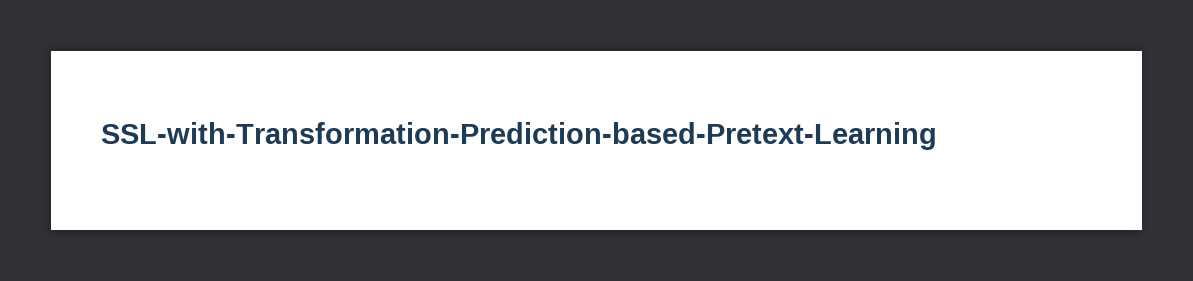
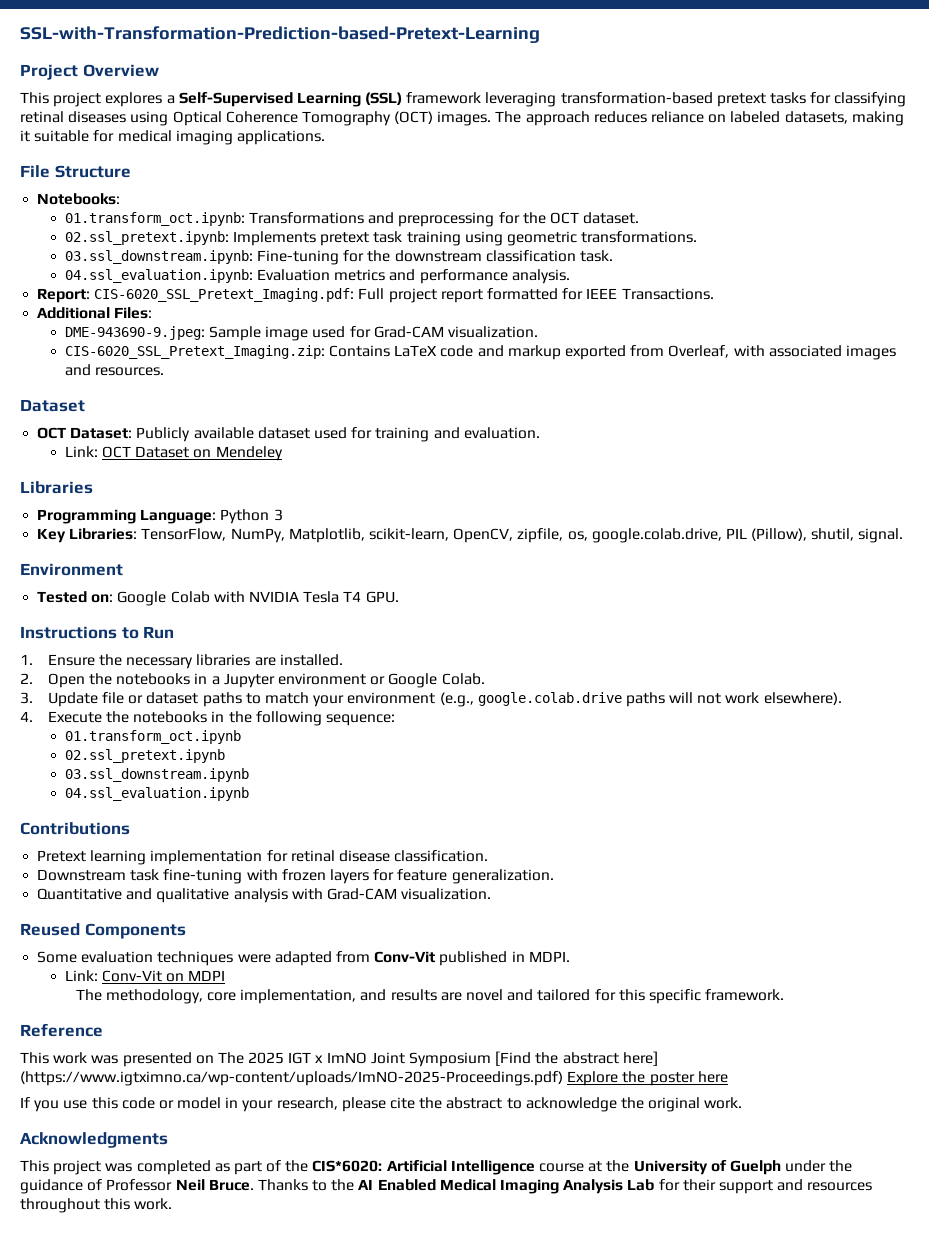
(937, 136) none -> [20,64,159,80] [20,92,907,107] [20,111,904,126] [20,130,325,145] [20,165,131,178] [37,193,121,205] [64,212,640,227] [64,231,698,246] [64,250,614,265] [64,269,570,284] [37,288,714,303] [37,307,153,319] [64,326,539,341] [64,345,896,360] [64,364,165,376] [20,399,85,412] [37,427,540,442] [64,446,283,461] [20,481,93,494] [37,509,283,524] [37,528,904,543] [20,563,123,576] [37,591,399,606] [20,626,175,639] [20,654,343,669] [20,673,485,688] [20,692,842,707] [20,711,395,726] [64,730,241,744] [64,749,225,763] [64,768,249,782] [64,787,249,801] [20,822,130,835] [37,850,489,865] [37,869,554,884] [37,888,492,903] [20,923,186,939] [37,951,570,966] [64,970,226,982] [75,989,785,1004] [20,1023,103,1037] [20,1051,658,1067] [20,1071,728,1086] [20,1097,743,1112] [20,1132,168,1148] [20,1160,853,1175] [20,1179,873,1194] [20,1198,173,1213] // Project Overview // This project explores a Self-Supervised Learning (SSL) framework leveraging transformation-based pretext tasks for classifying retinal diseases using Optical Coherence Tomography (OCT) images. The approach reduces reliance on labeled datasets, making it suitable for medical imaging applications. // File Structure // Notebooks: // 01.transform_oct.ipynb: Transformations and preprocessing for the OCT dataset. // 02.ssl_pretext.ipynb: Implements pretext task training using geometric transformations. // 03.ssl_downstream.ipynb: Fine-tuning for the downstream classification task. // 04.ssl_evaluation.ipynb: Evaluation metrics and performance analysis. // Report: CIS-6020_SSL_Pretext_Imaging.pdf: Full project report formatted for IEEE Transactions. // Additional Files: // DME-943690-9.jpeg: Sample image used for Grad-CAM visualization. // CIS-6020_SSL_Pretext_Imaging.zip: Contains LaTeX code and markup exported from Overleaf, with associated images and resources. // Dataset // OCT Dataset: Publicly available dataset used for training and evaluation. // Link: OCT Dataset on Mendeley // Libraries // Programming Language: Python 3 // Key Libraries: TensorFlow, NumPy, Matplotlib, scikit-learn, OpenCV, zipfile, os, google.colab.drive, PIL (Pillow), shutil, signal. // Environment // Tested on: Google Colab with NVIDIA Tesla T4 GPU. // Instructions to Run // 1. Ensure the necessary libraries are installed. // 2. Open the notebooks in a Jupyter environment or Google Colab. // 3. Update file or dataset paths to match your environment (e.g., google.colab.drive paths will not work elsewhere). // 4. Execute the notebooks in the following sequence: // 01.transform_oct.ipynb // 02.ssl_pretext.ipynb // 03.ssl_downstream.ipynb // 04.ssl_evaluation.ipynb // Contributions // Pretext learning implementation for retinal disease classification. // Downstream task fine-tuning with frozen layers for feature generalization. // Quantitative and qualitative analysis with Grad-CAM visualization. // Reused Components // Some evaluation techniques were adapted from Conv-Vit published in MDPI. // Link: Conv-Vit on MDPI // The methodology, core implementation, and results are novel and tailored for this specific framework. // Reference // This work was presented on The 2025 IGT x ImNO Joint Symposium [Find the abstract here] (https://www.igtximno.ca/wp-content/uploads/ImNO-2025-Proceedings.pdf) Explore the poster here // If you use this code or model in your research, please cite the abstract to acknowledge the original work. // Acknowledgments // This project was completed as part of the CIS*6020: Artificial Intelligence course at the University of Guelph under the guidance of Professor Neil Bruce. Thanks to the AI Enabled Medical Imaging Analysis Lab for their support and resources throughout this work.

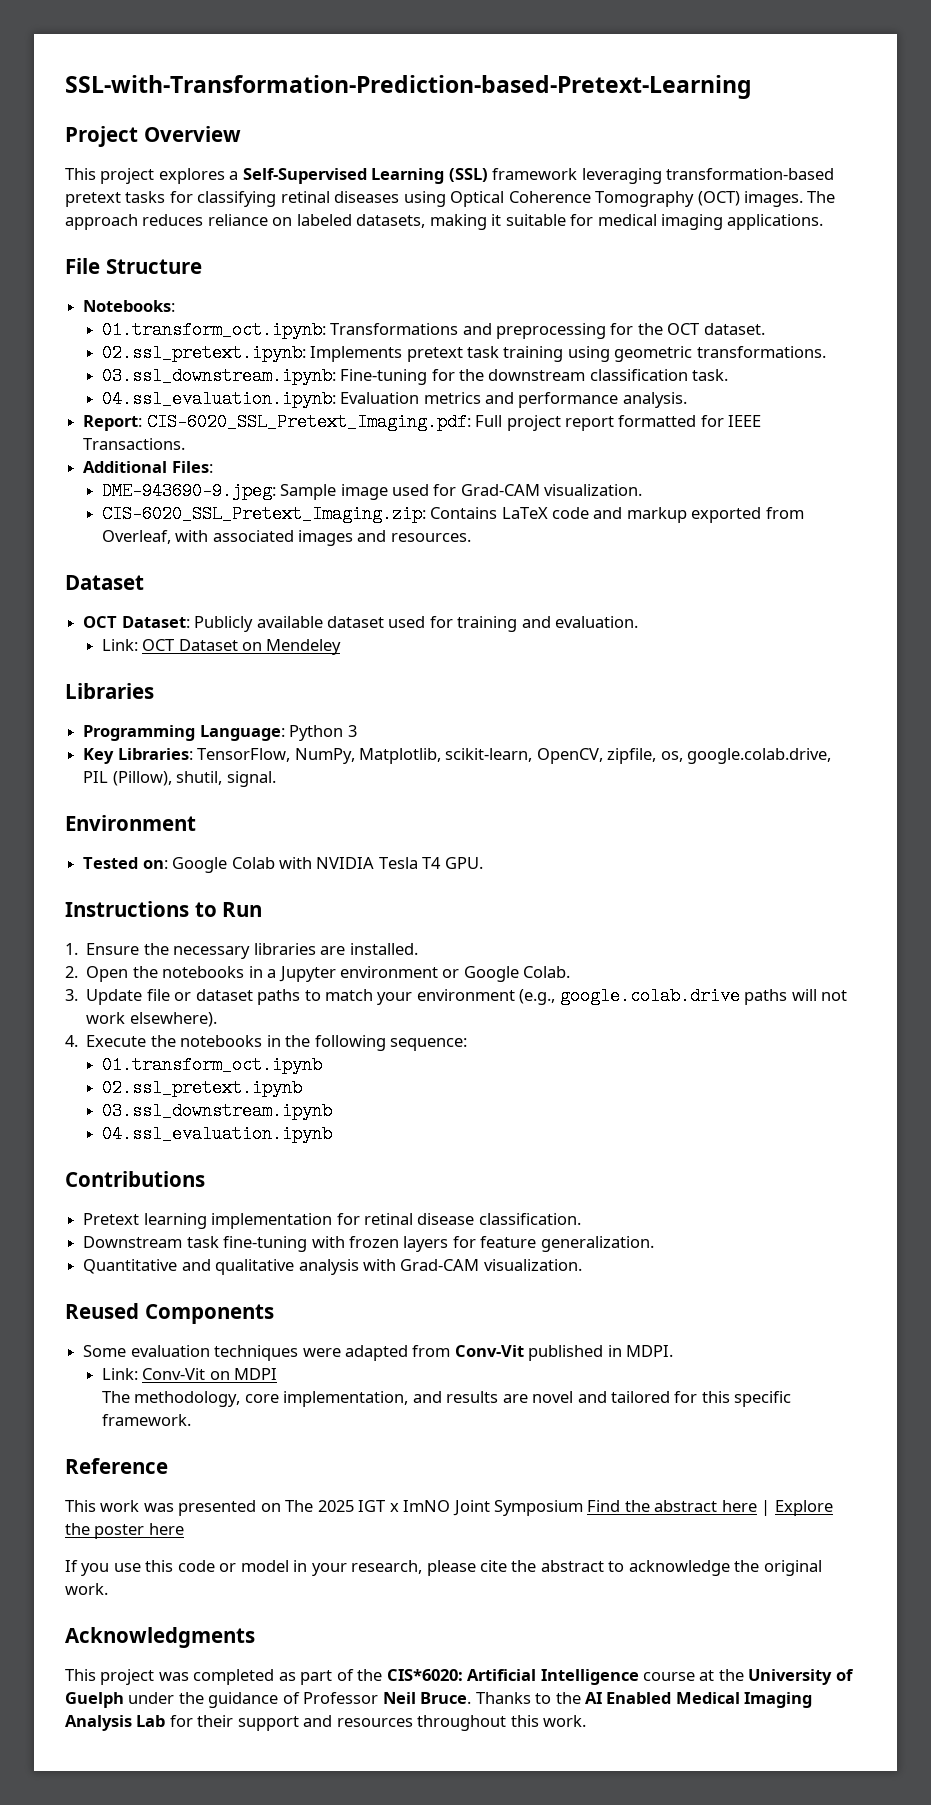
[495,1051,658,1066] [20,1071,563,1086] [Find the abstract here] (https://www.igtximno.ca/wp-content/uploads/ImNO-2025-Proceedings.pdf) -> [587,1500,771,1516] Find the abstract here |

